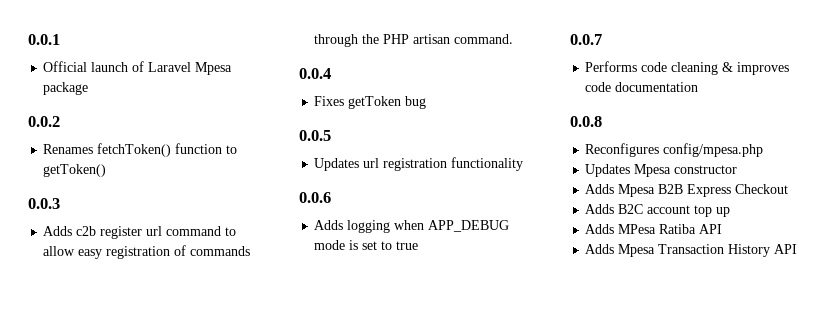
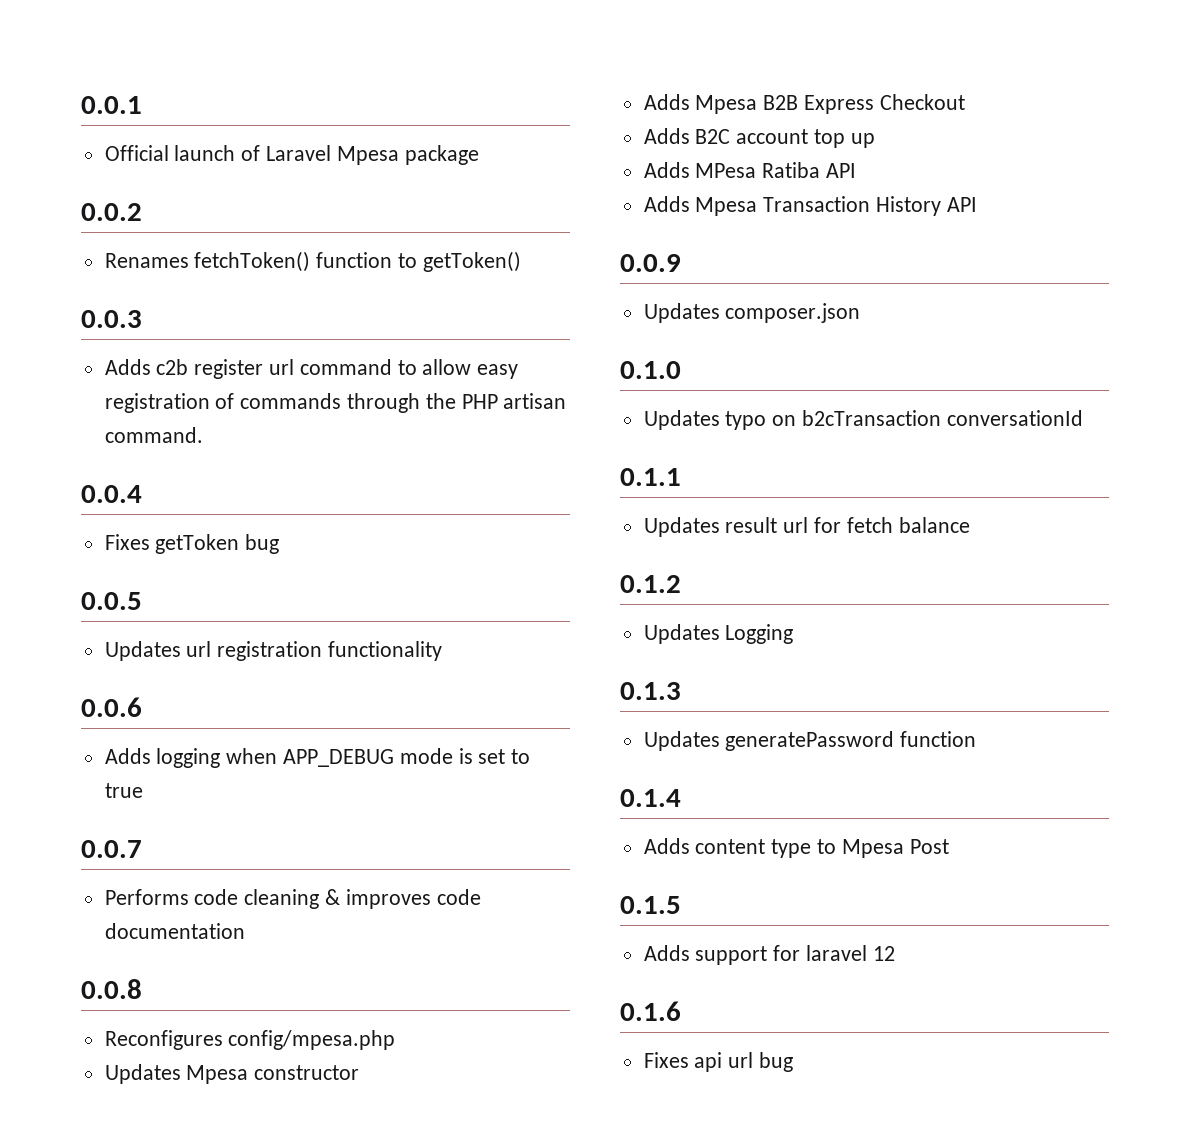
(798, 249) none -> [620,254,681,272] [643,303,861,323] [620,361,681,379] [643,410,1083,430] [620,468,681,486] [643,517,970,537] [620,575,681,593] [643,624,794,644] [620,682,681,700] [643,731,977,751] [620,789,681,807] [643,838,949,858] [620,896,681,914] [643,945,895,965] [620,1001,681,1021] [643,1052,794,1072] // 0.0.9 // Updates composer.json // 0.1.0 // Updates typo on b2cTransaction conversationId // 0.1.1 // Updates result url for fetch balance // 0.1.2 // Updates Logging // 0.1.3 // Updates generatePassword function // 0.1.4 // Adds content type to Mpesa Post // 0.1.5 // Adds support for laravel 12 // 0.1.6 // Fixes api url bug

